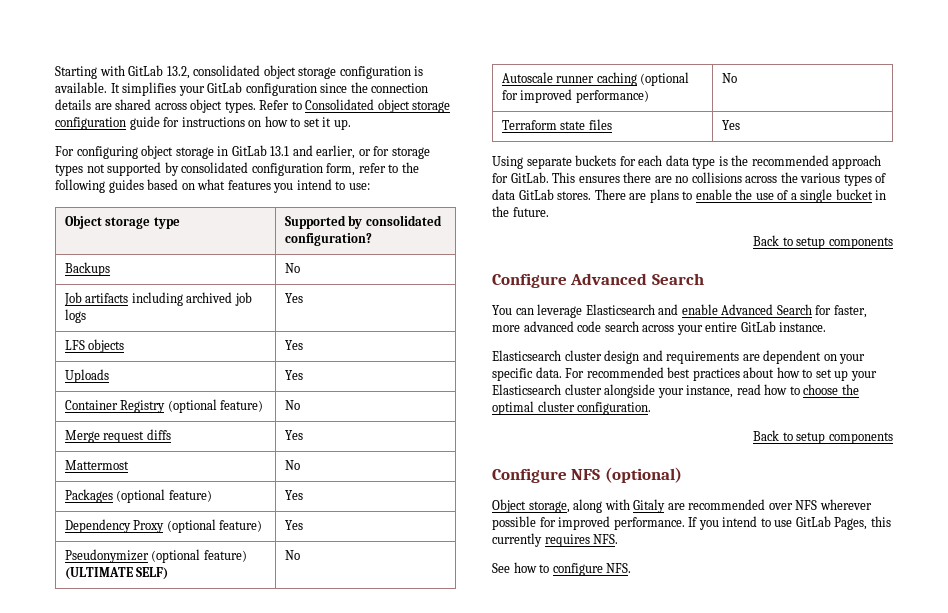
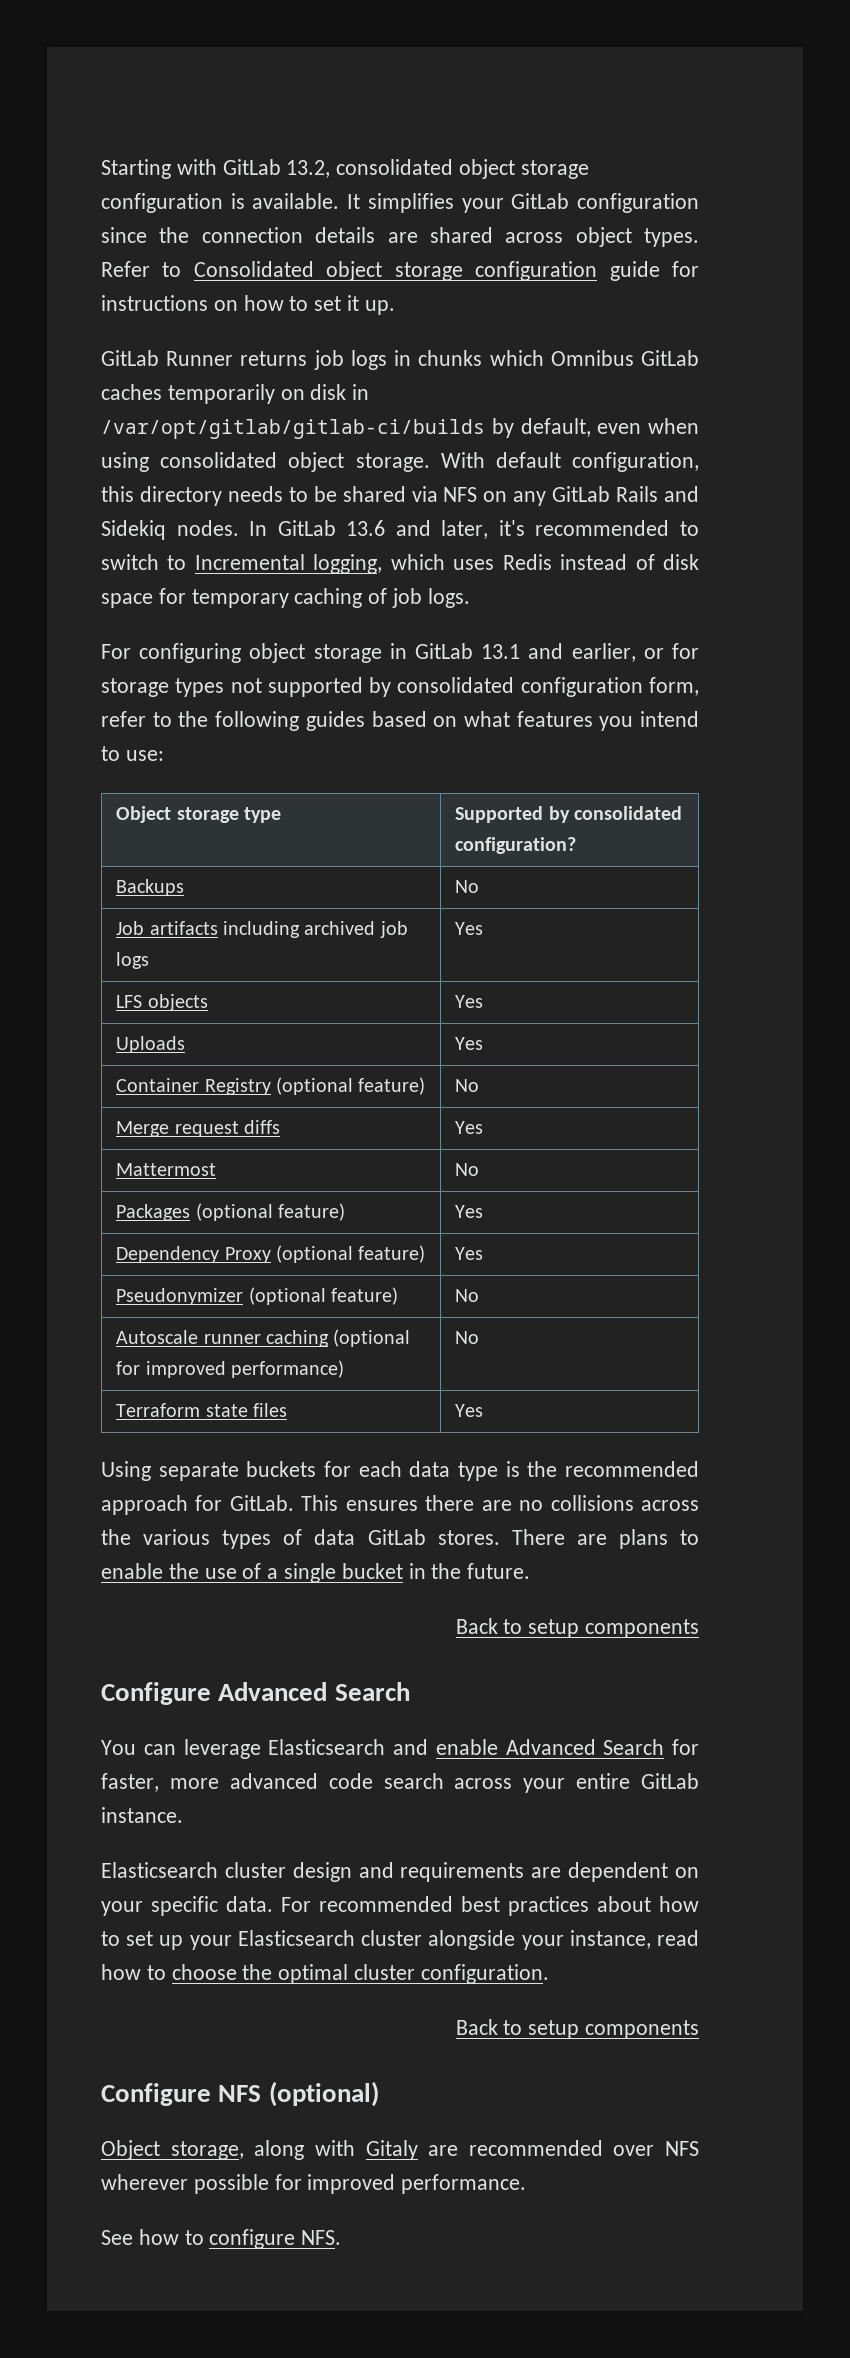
(351, 124) none -> [101,350,699,370] [101,384,370,404] [101,418,699,439] [101,452,699,472] [101,486,699,506] [101,520,699,540] [101,554,700,574] [101,588,470,608] // GitLab Runner returns job logs in chunks which Omnibus GitLab caches temporarily on disk in /var/opt/gitlab/gitlab-ci/builds by default, even when using consolidated object storage. With default configuration, this directory needs to be shared via NFS on any GitLab Rails and Sidekiq nodes. In GitLab 13.6 and later, it's recommended to switch to Incremental logging, which uses Redis instead of disk space for temporary caching of job logs.
[64,567,169,580] (ULTIMATE SELF) -> (398, 1296) none
[688,516,891,530] [492,533,619,547] If you intend to use GitLab Pages, this currently requires NFS. -> (527, 2184) none

